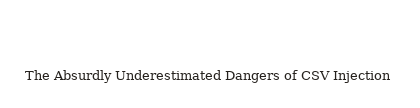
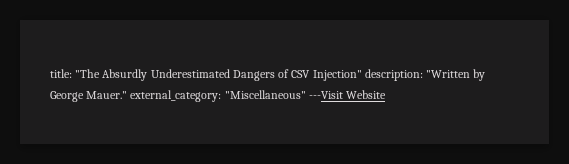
[25,70,50,80] The -> [50,69,101,78] title: "The
[333,71,391,83] Injection -> [312,69,486,81] [50,90,387,102] Injection" description: "Written by George Mauer." external_category: "Miscellaneous" ---Visit Website

